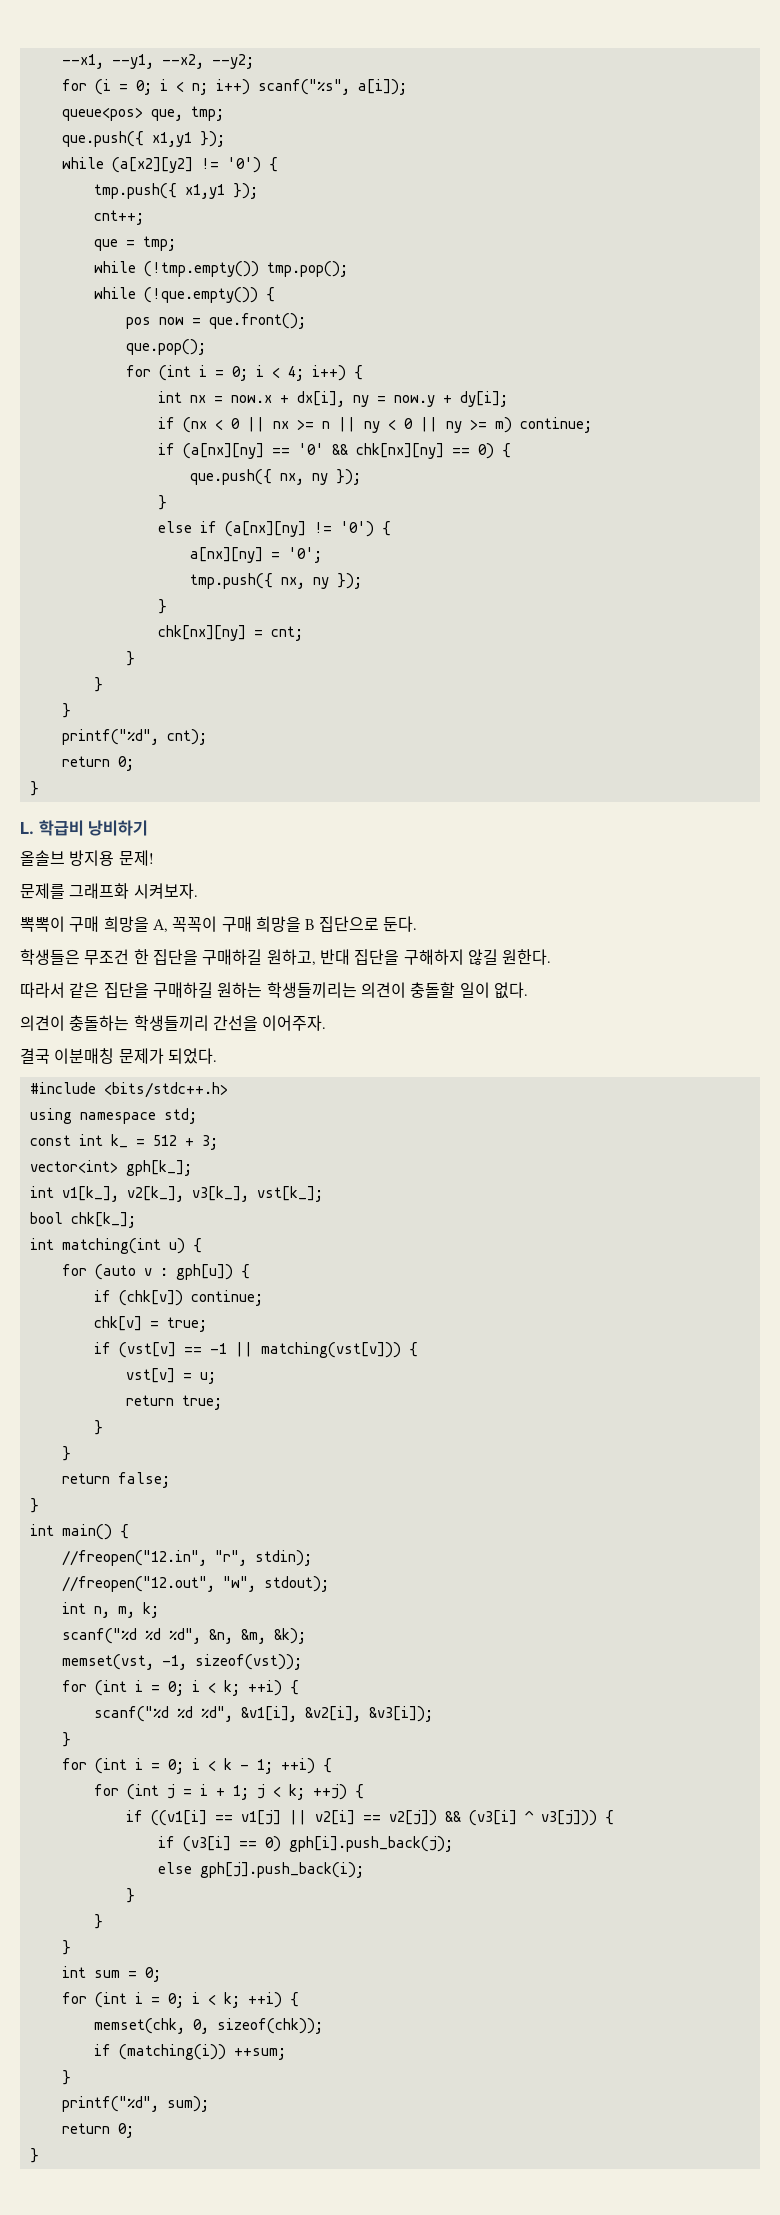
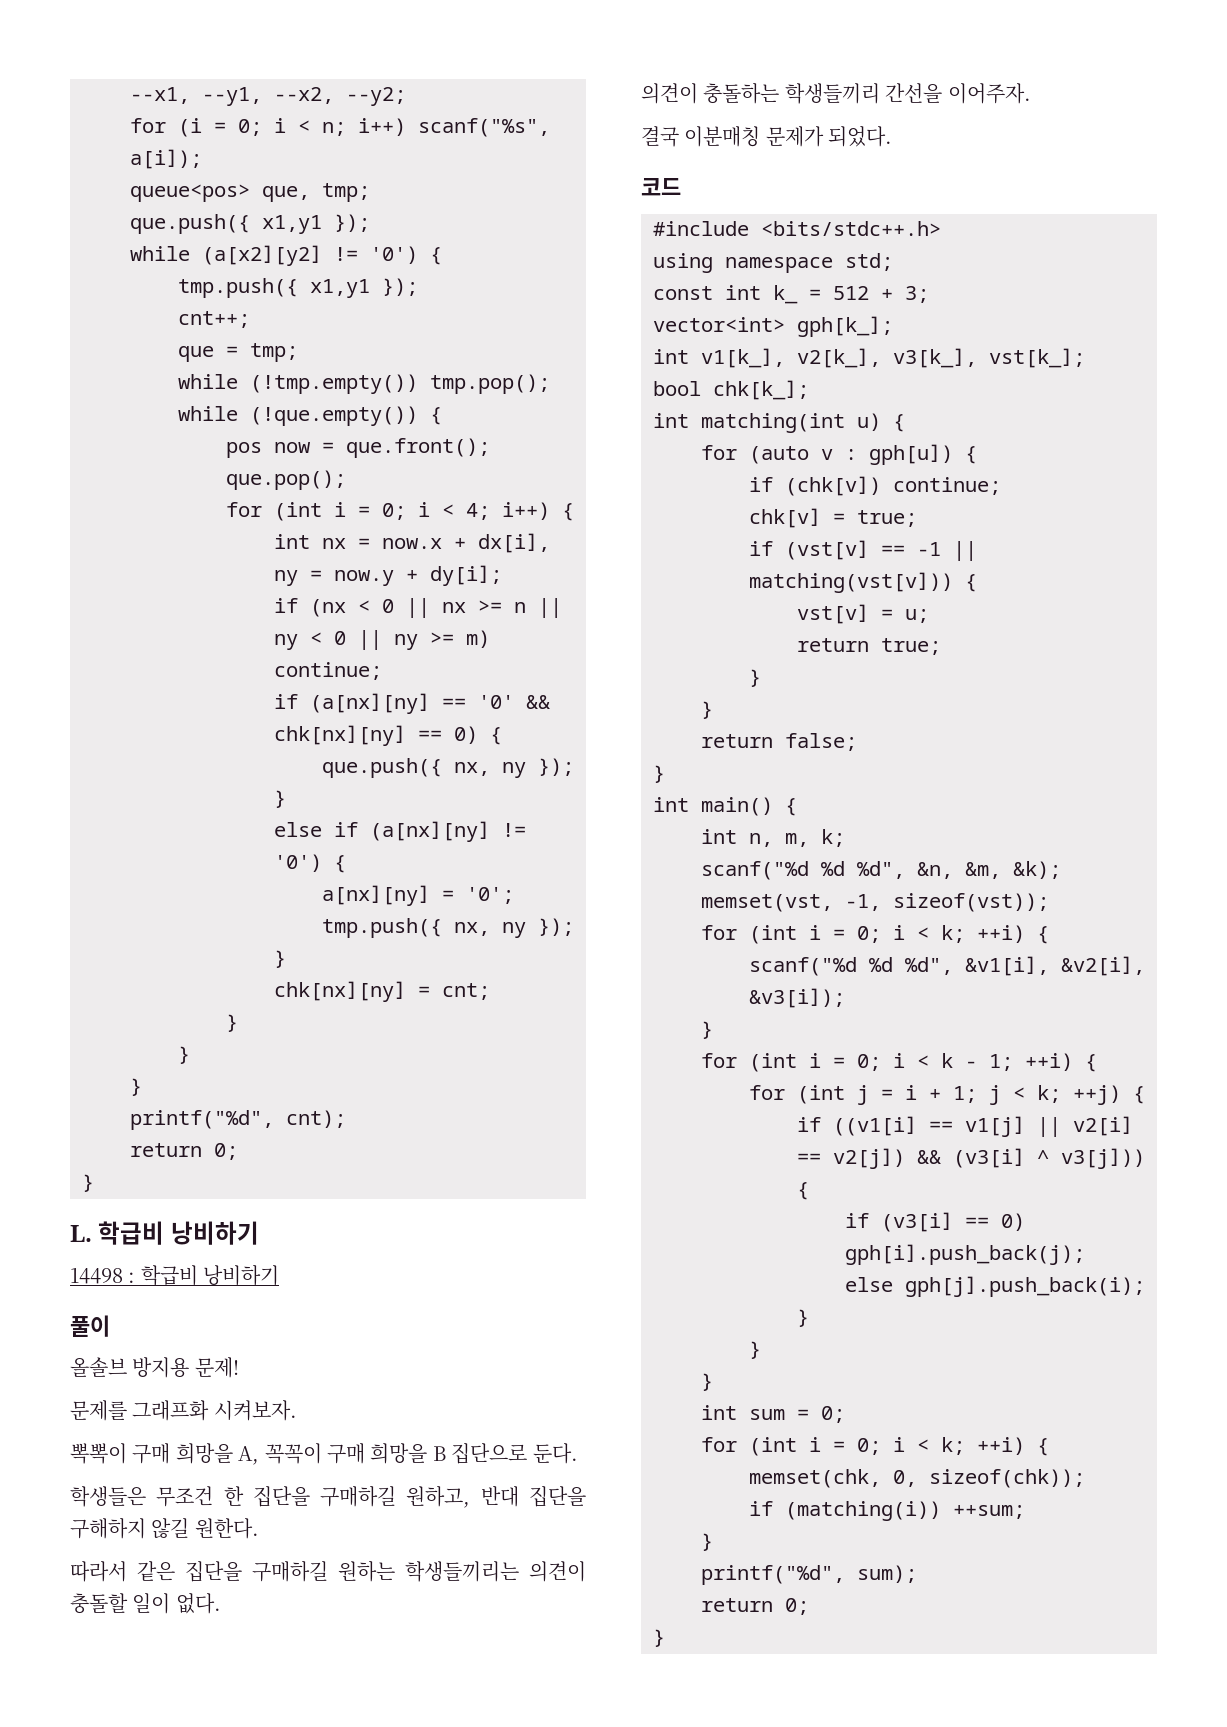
(149, 828) none -> [70,1265,280,1286] [70,1315,110,1337] // 14498 : 학급비 낭비하기 // 풀이
(217, 1056) none -> [641,178,681,196] // 코드
[61,1550,312,1566] [61,1576,329,1592] // //freopen("12.in", "r", stdin); // //freopen("12.out", "w", stdout); -> (797, 807) none

